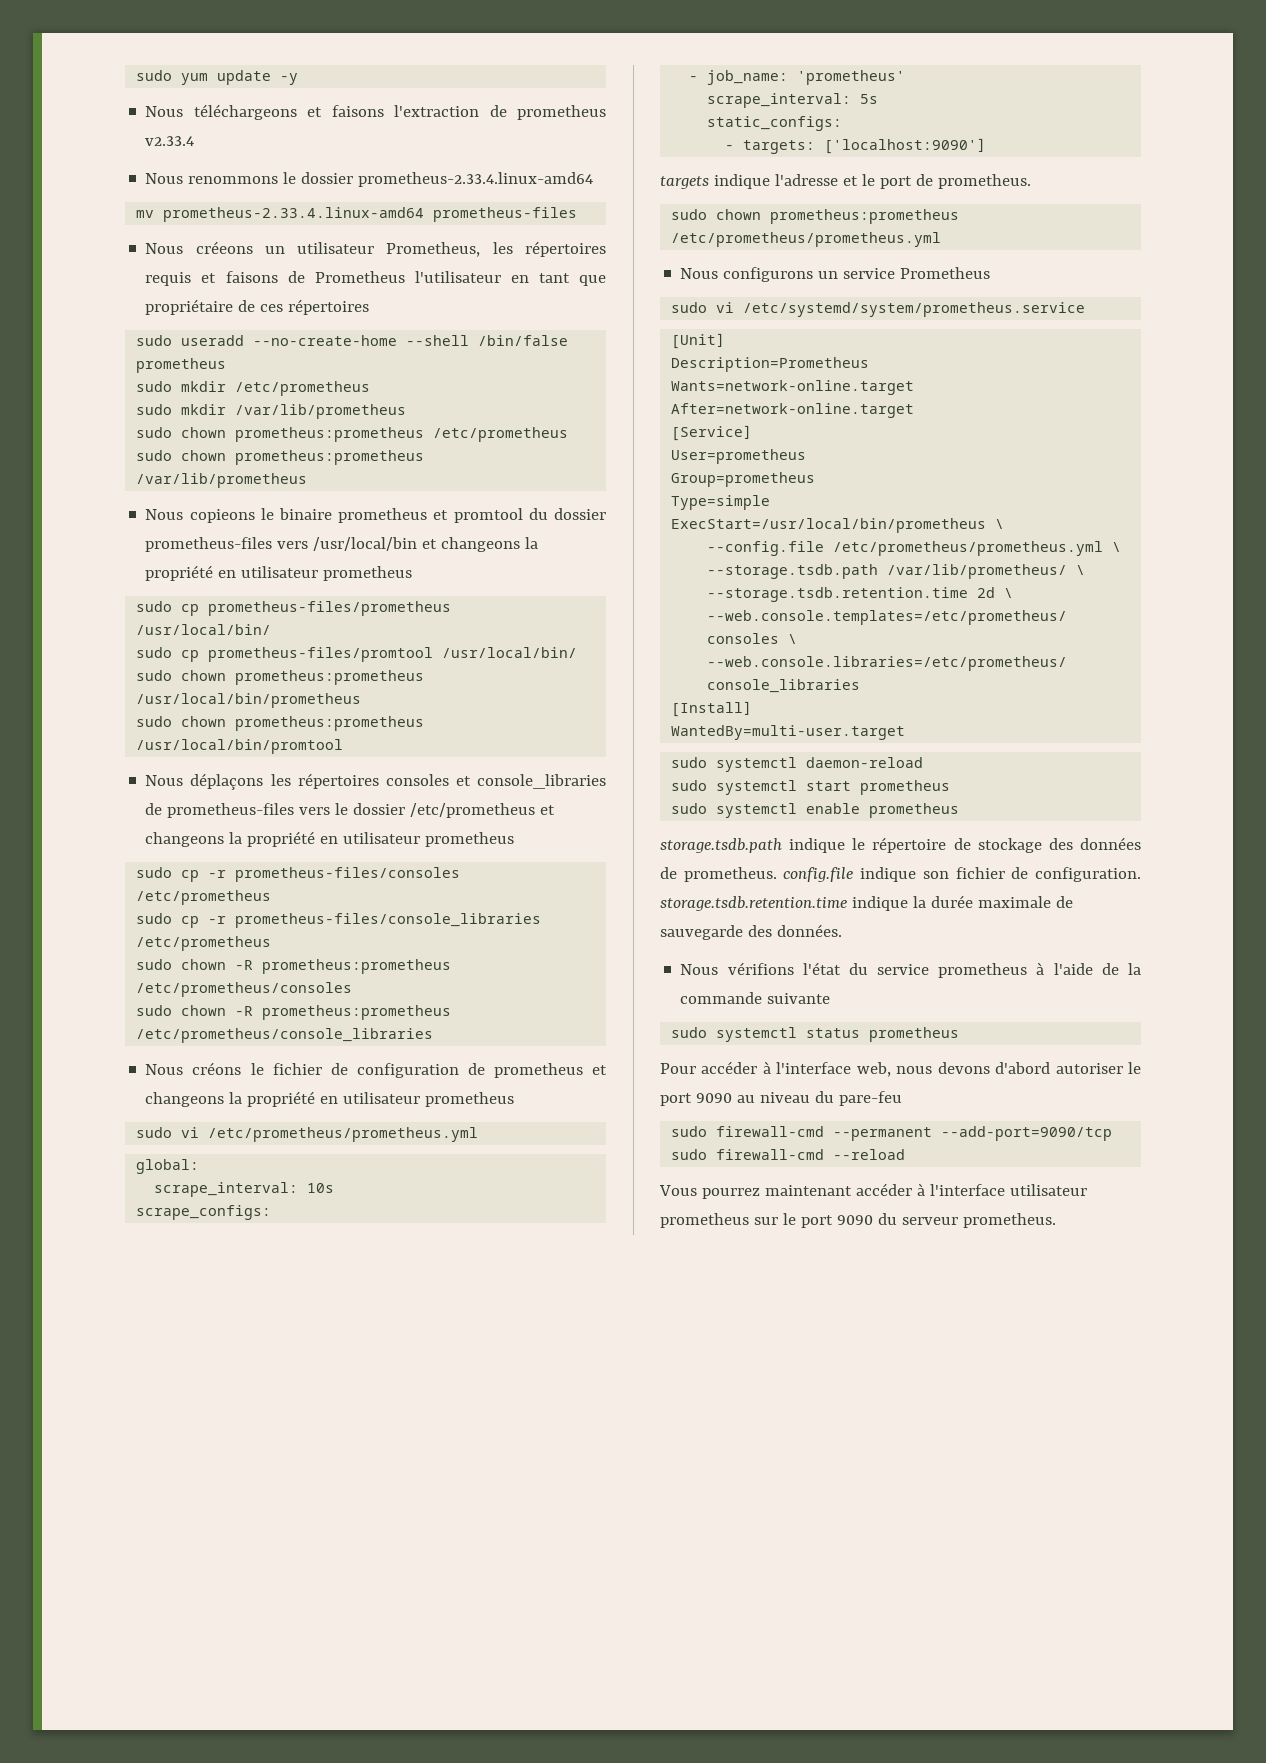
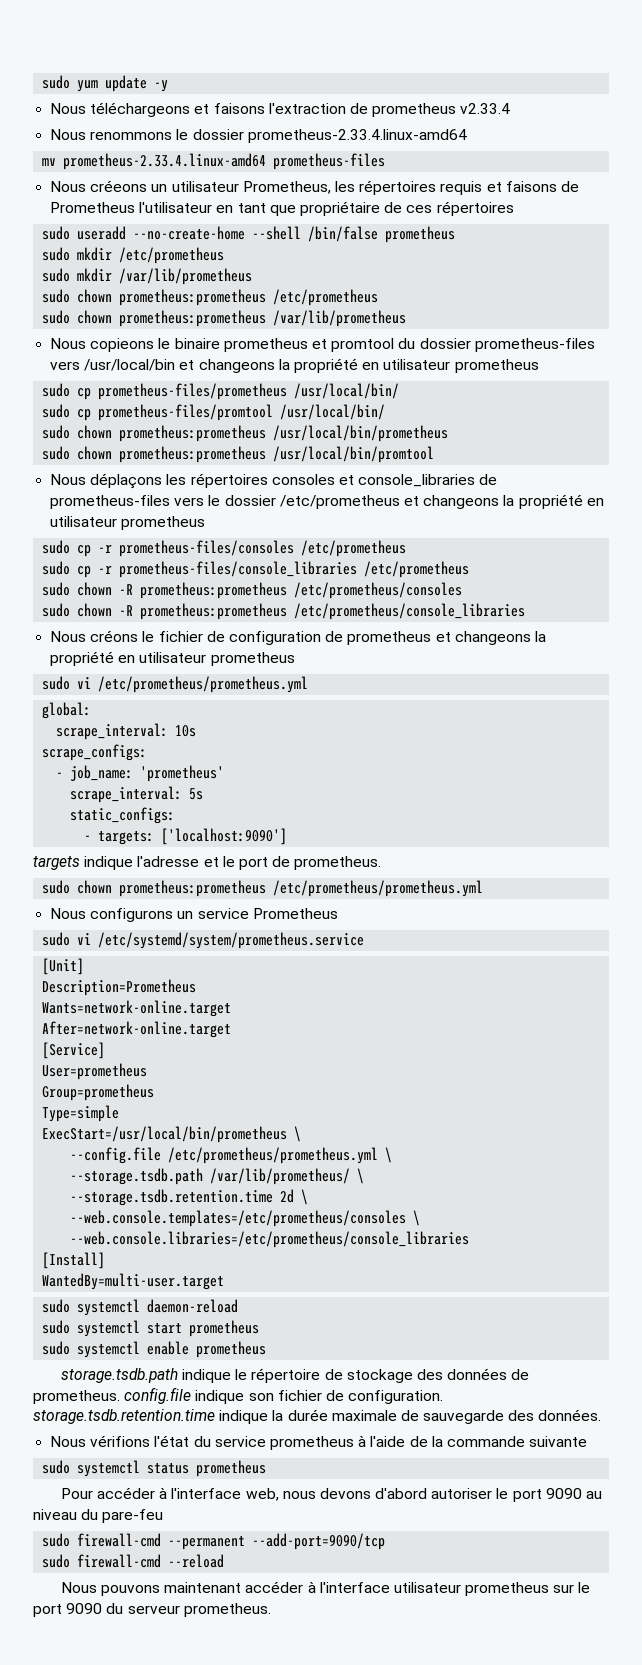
[659,1185,760,1199] Vous pourrez -> [60,1582,160,1596] Nous pouvons

